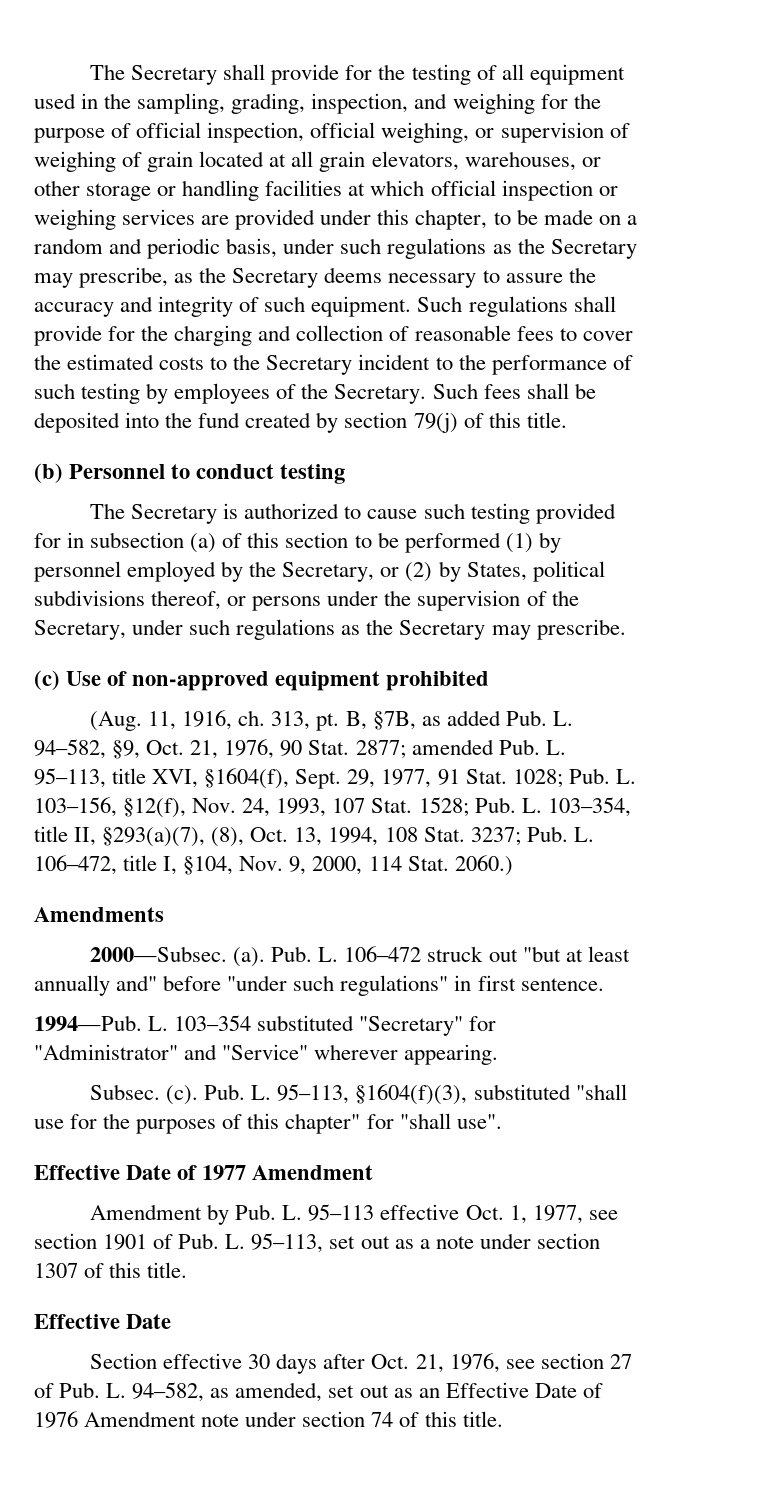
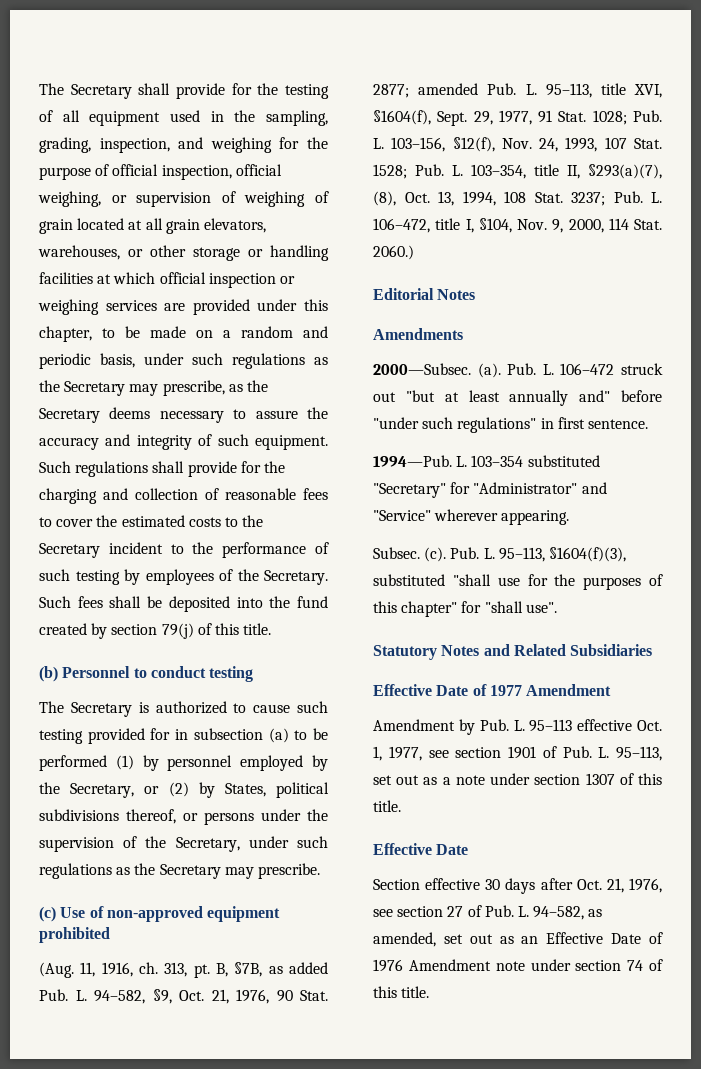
[222,532,349,548] of this section -> (289, 735) none
(513, 865) none -> [373,288,476,300] // Editorial Notes
(502, 1121) none -> [373,644,653,660] // Statutory Notes and Related Subsidiaries

